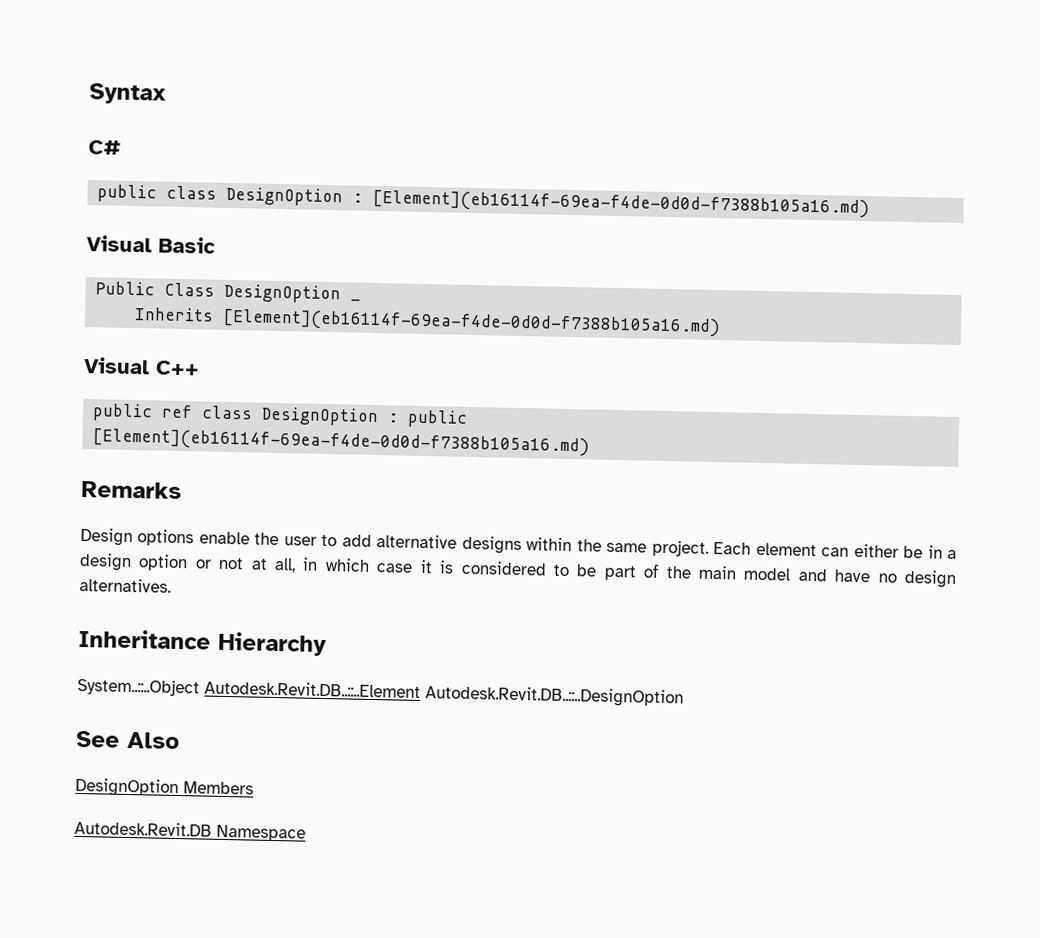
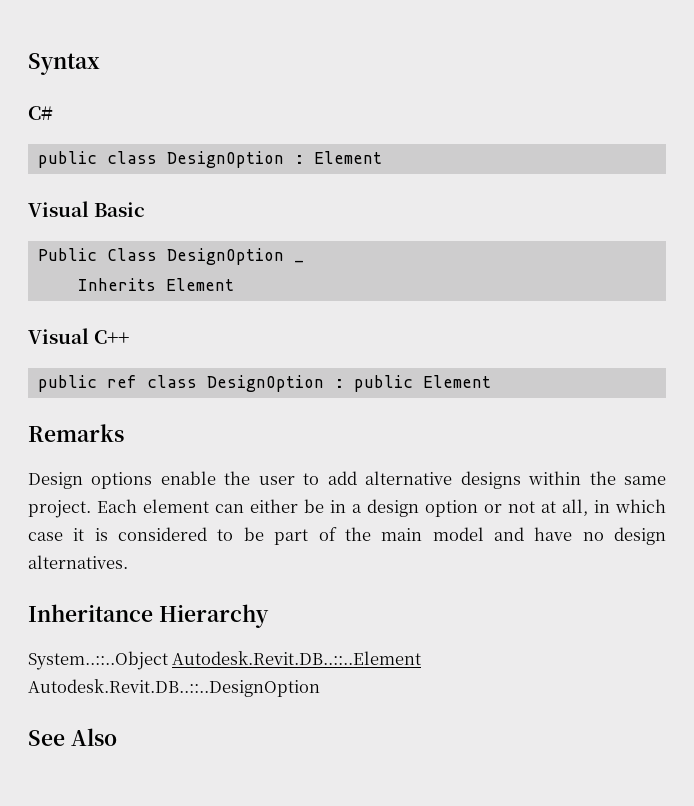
[372,189,871,219] [Element](eb16114f-69ea-f4de-0d0d-f7388b105a16.md) -> [313,151,382,164] Element
[222,308,722,338] [Element](eb16114f-69ea-f4de-0d0d-f7388b105a16.md) -> [165,278,234,291] Element
[92,428,591,457] [Element](eb16114f-69ea-f4de-0d0d-f7388b105a16.md) -> [422,375,491,388] Element
[75,777,254,798] [74,820,306,842] // DesignOption Members // Autodesk.Revit.DB Namespace -> (117, 737) none

